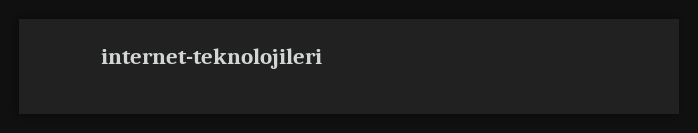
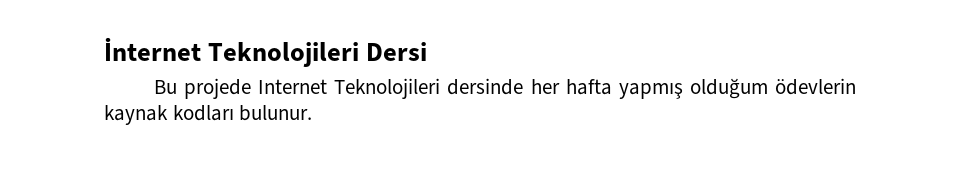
[101,48,322,69] internet-teknolojileri -> [104,37,428,67] [153,78,856,99] [104,105,313,125] İnternet Teknolojileri Dersi // Bu projede Internet Teknolojileri dersinde her hafta yapmış olduğum ödevlerin kaynak kodları bulunur.

